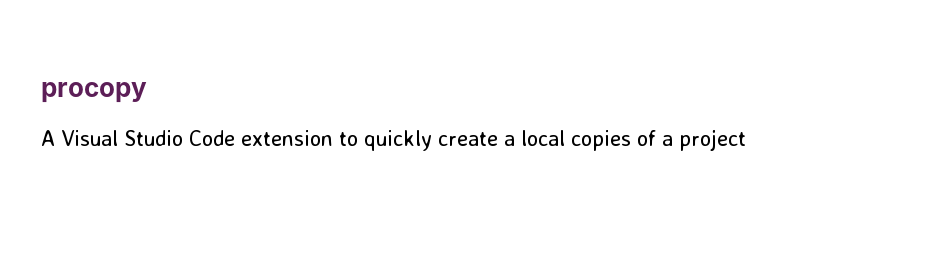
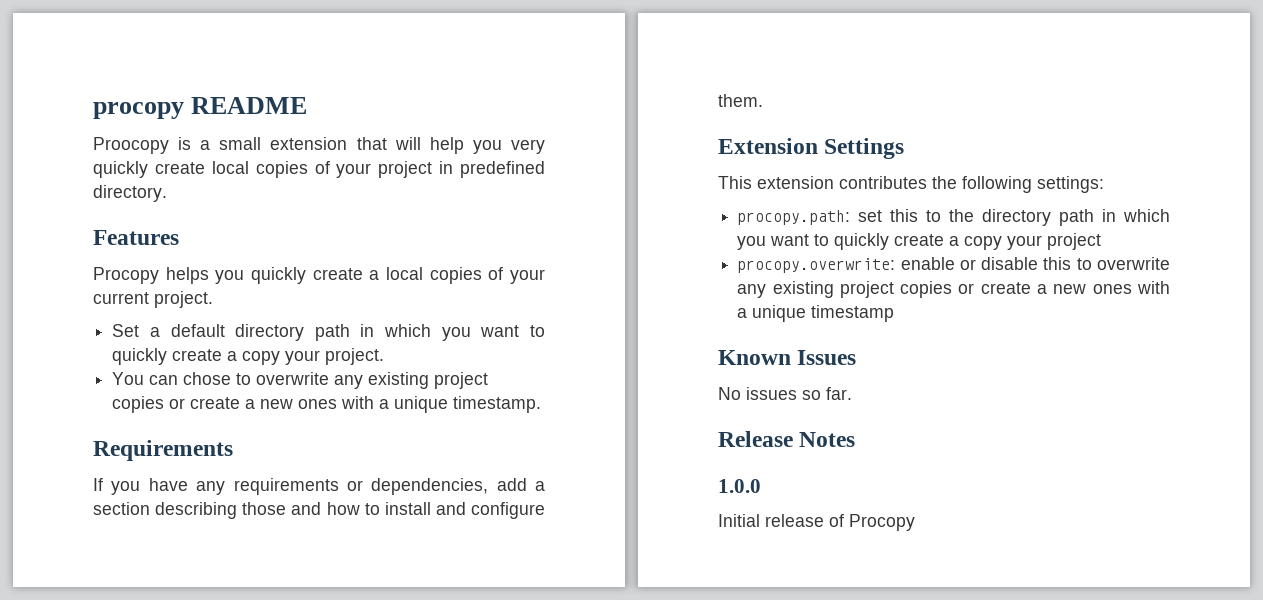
[41,130,358,146] // A Visual Studio Code extension to -> [191,97,308,114] [93,137,545,154] [93,161,545,178] [93,185,167,202] [93,230,179,245] [93,267,245,284] README // Proocopy is a small extension that will help you very quickly create local copies of your project in predefined directory. // Features // Procopy helps you
[662,129,746,151] a project -> [510,269,545,284] [93,291,213,308] [112,324,546,341] [112,348,385,365] [112,372,489,389] [112,396,542,413] [93,440,233,461] [93,478,545,495] [93,502,545,519] [718,94,763,107] [718,138,905,159] [718,176,1104,193] [737,209,1170,226] [737,233,1102,250] [737,257,1170,273] [737,281,1170,298] [737,305,895,322] [718,350,857,365] [718,387,852,400] [718,431,856,447] [718,479,761,493] [718,514,915,531] your current project. // Set a default directory path in which you want to quickly create a copy your project. // You can chose to overwrite any existing project copies or create a new ones with a unique timestamp. // Requirements // If you have any requirements or dependencies, add a section describing those and how to install and configure them. // Extension Settings // This extension contributes the following settings: // procopy.path: set this to the directory path in which you want to quickly create a copy your project // procopy.overwrite: enable or disable this to overwrite any existing project copies or create a new ones with a unique timestamp // Known Issues // No issues so far. // Release Notes // 1.0.0 // Initial release of Procopy

